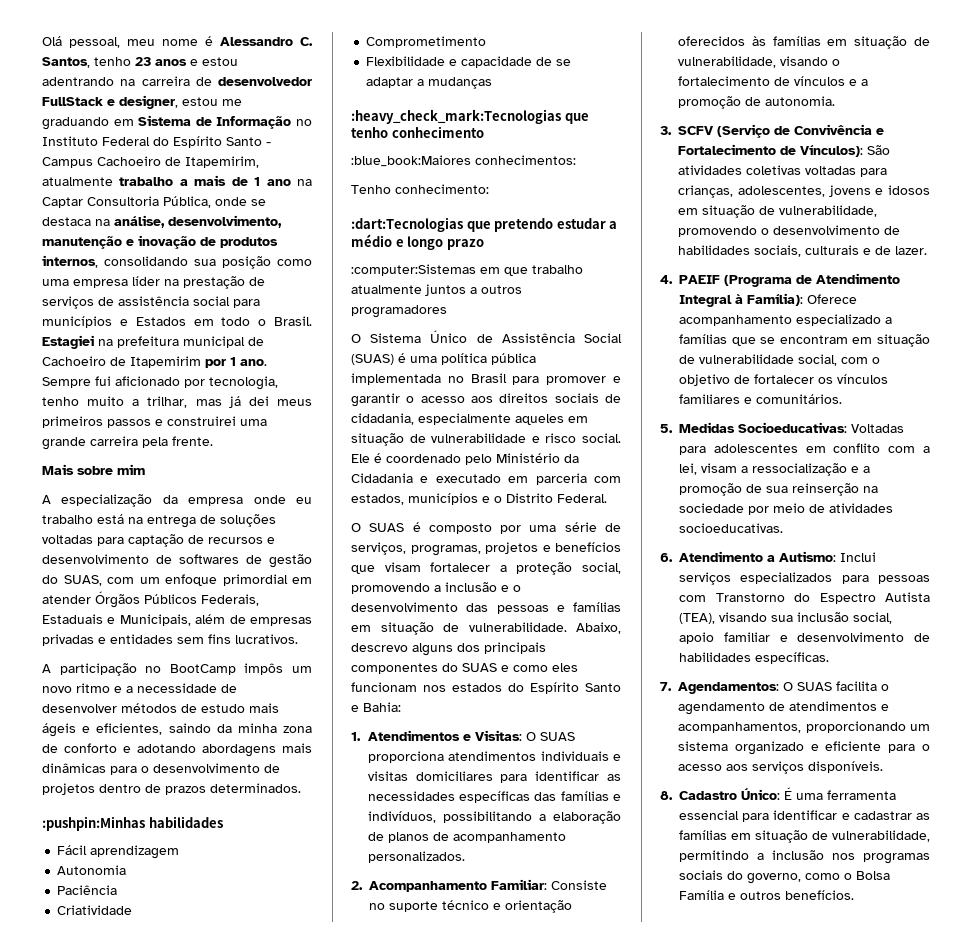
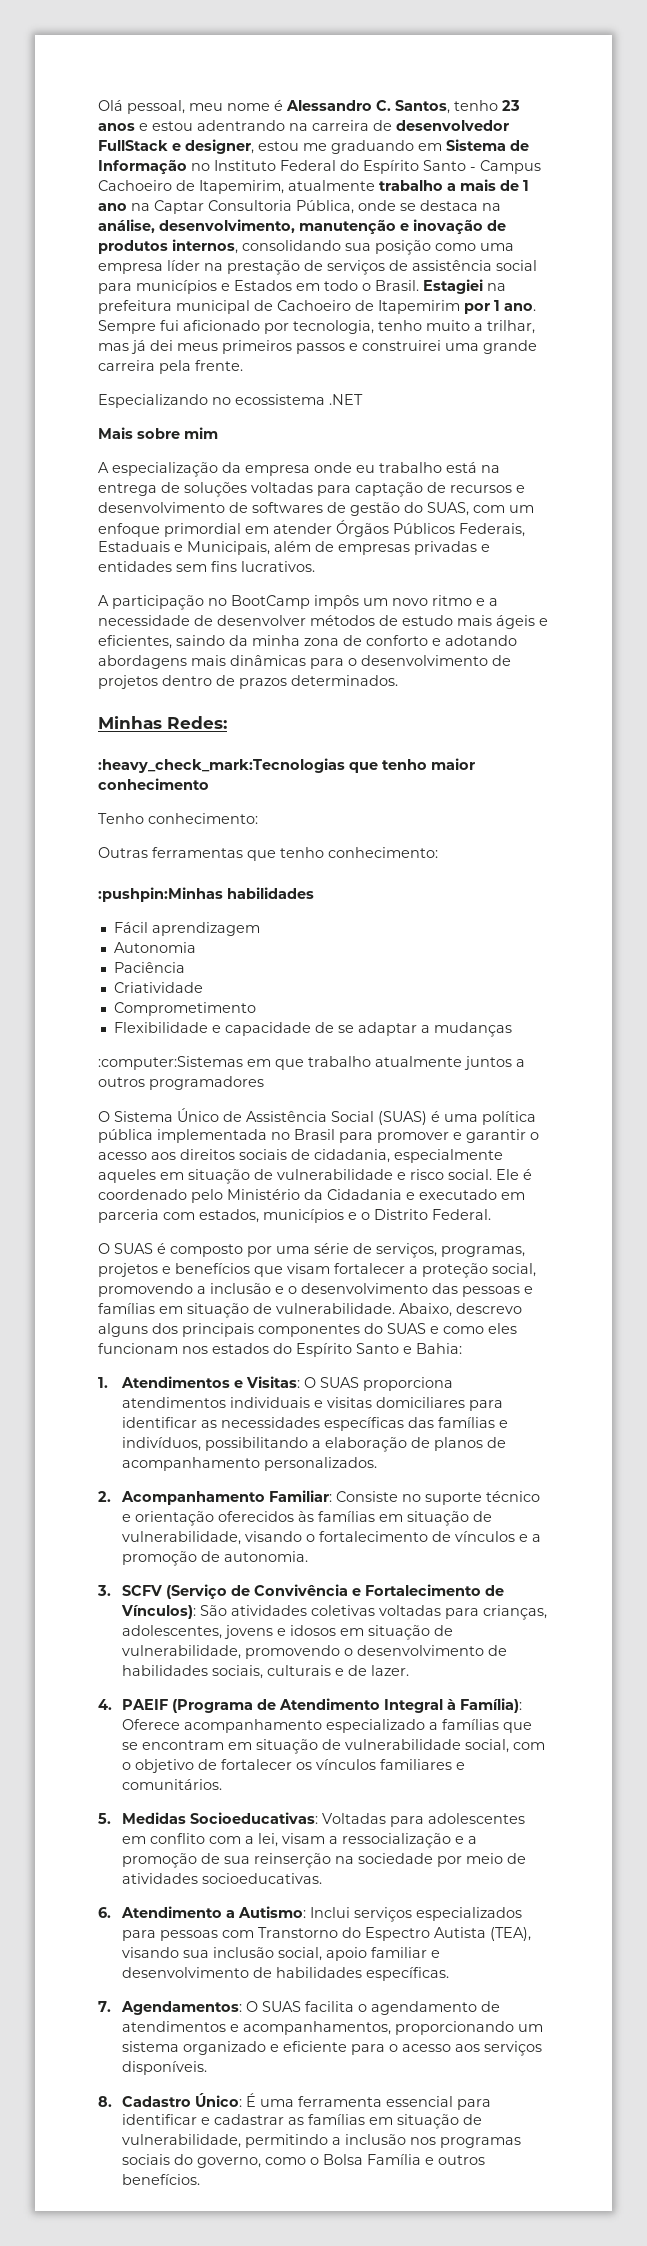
(213, 441) none -> [98,394,363,408] // Especializando no ecossistema .NET
(301, 788) none -> [98,716,227,729] [98,758,475,773] [98,778,209,790] [98,813,258,824] [98,847,438,861] // Minhas Redes: // :heavy_check_mark:Tecnologias que tenho maior conhecimento // Tenho conhecimento: // Outras ferramentas que tenho conhecimento:
[351,109,589,124] [351,126,484,138] [351,155,576,167] [351,184,489,194] [351,217,618,232] [351,234,484,250] // :heavy_check_mark:Tecnologias que tenho conhecimento // :blue_book:Maiores conhecimentos: // Tenho conhecimento: // :dart:Tecnologias que pretendo estudar a médio e longo prazo -> (512, 1029) none

